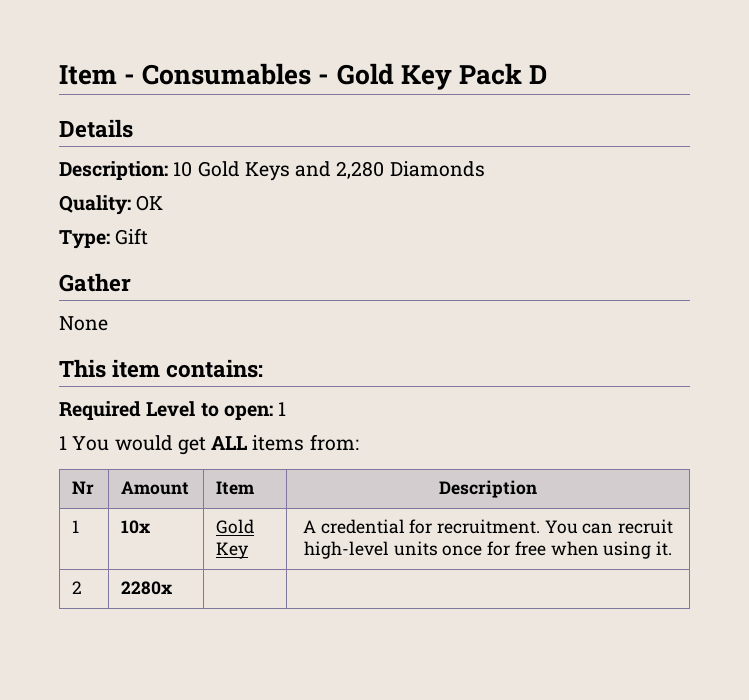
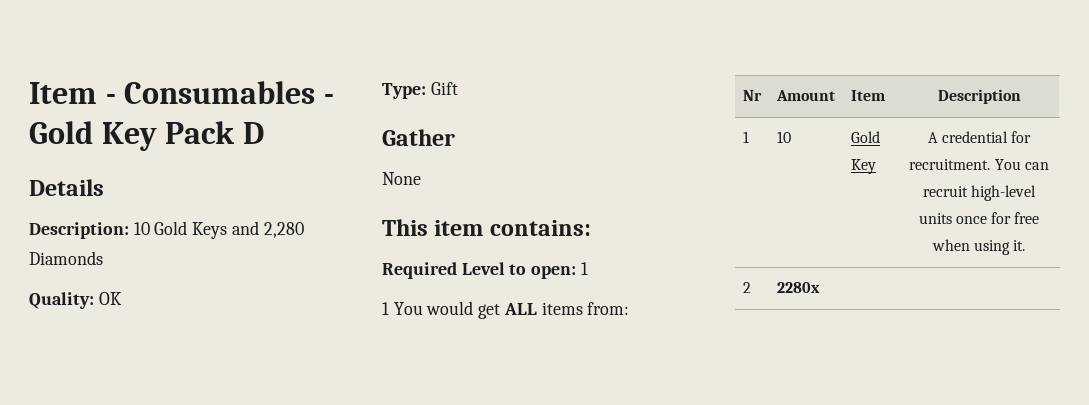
[121,520,151,534] 10x -> [776,131,791,143] 10

